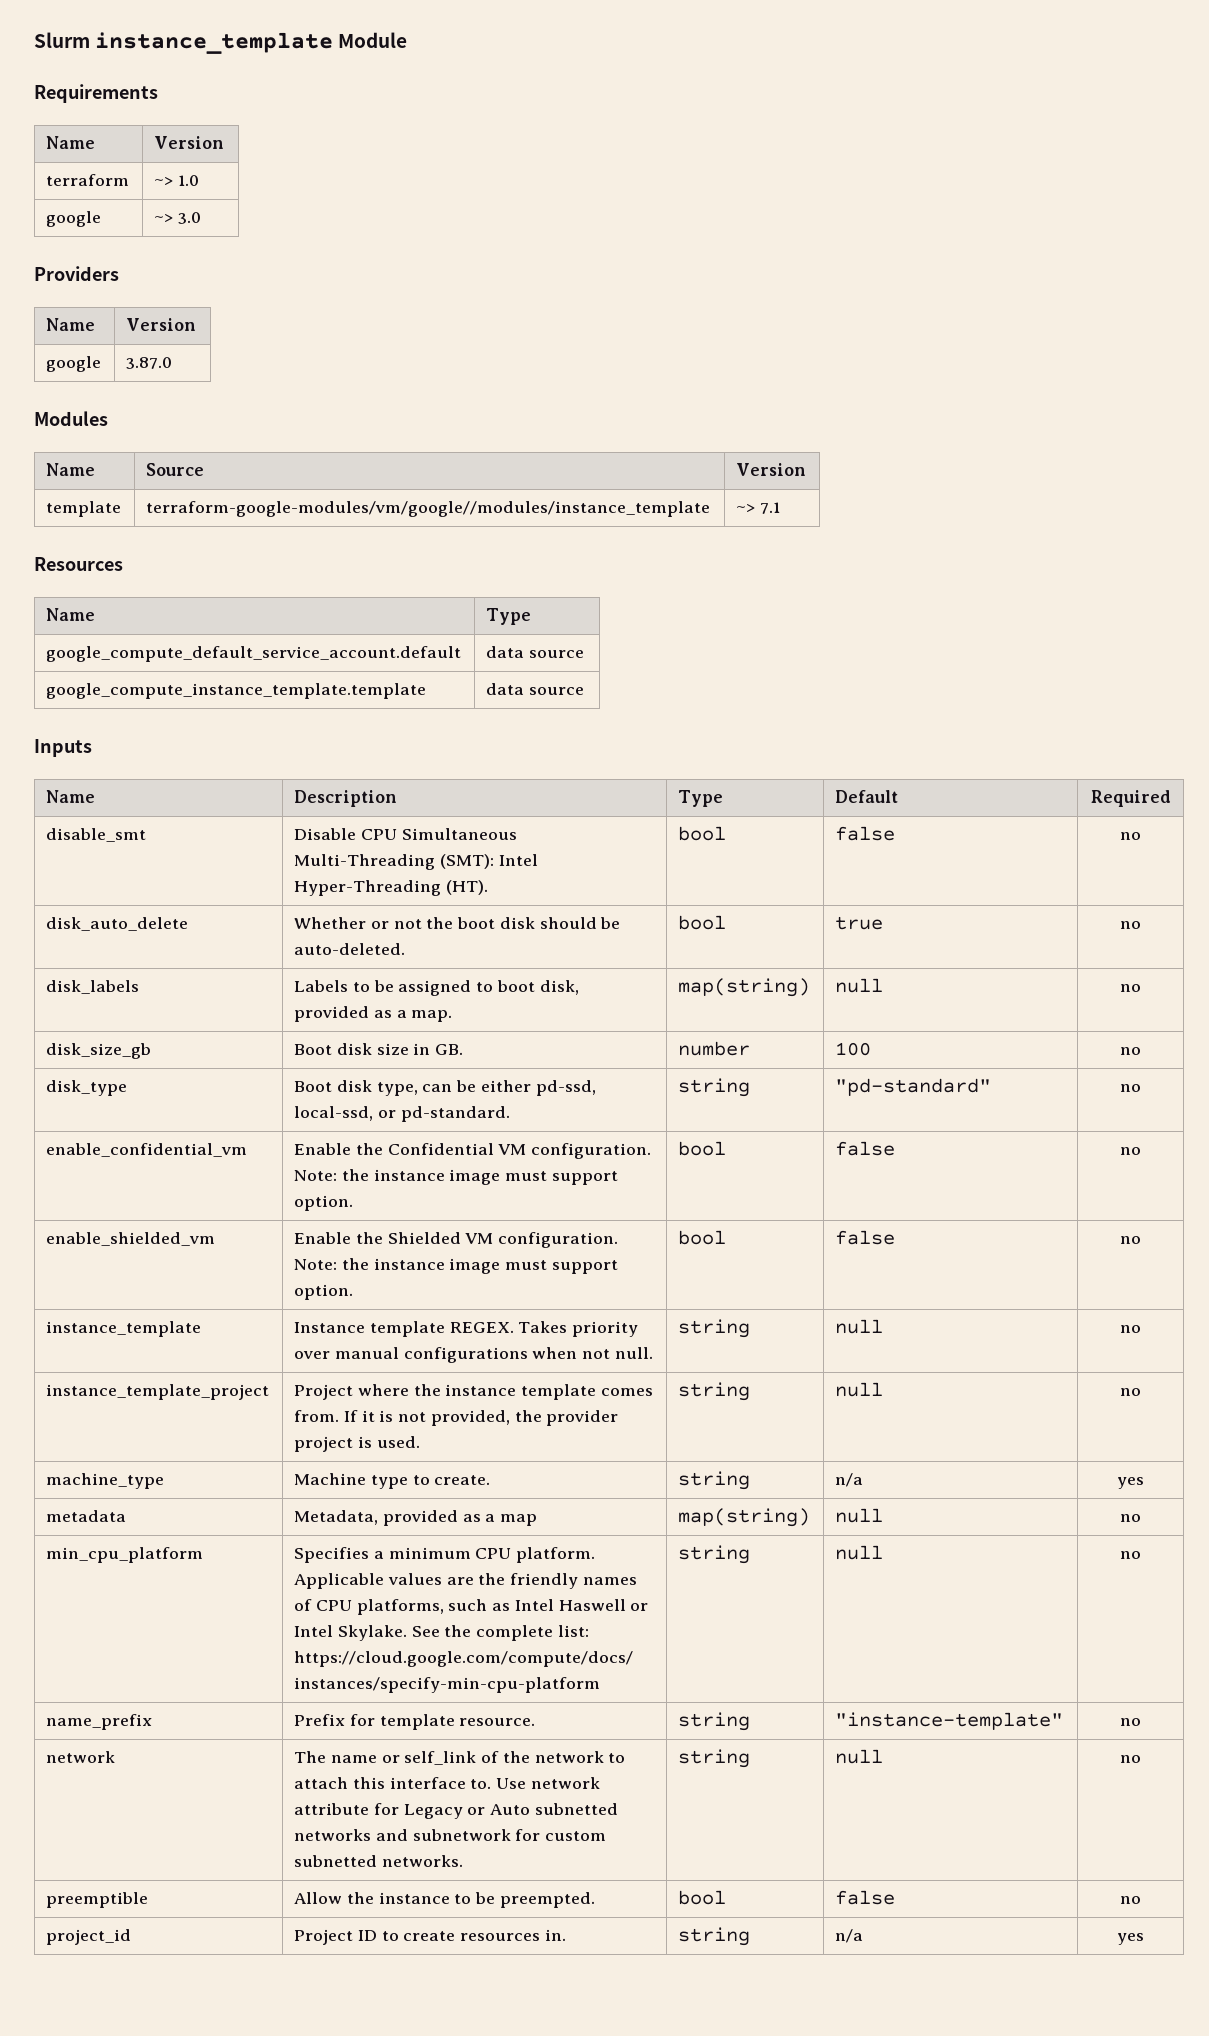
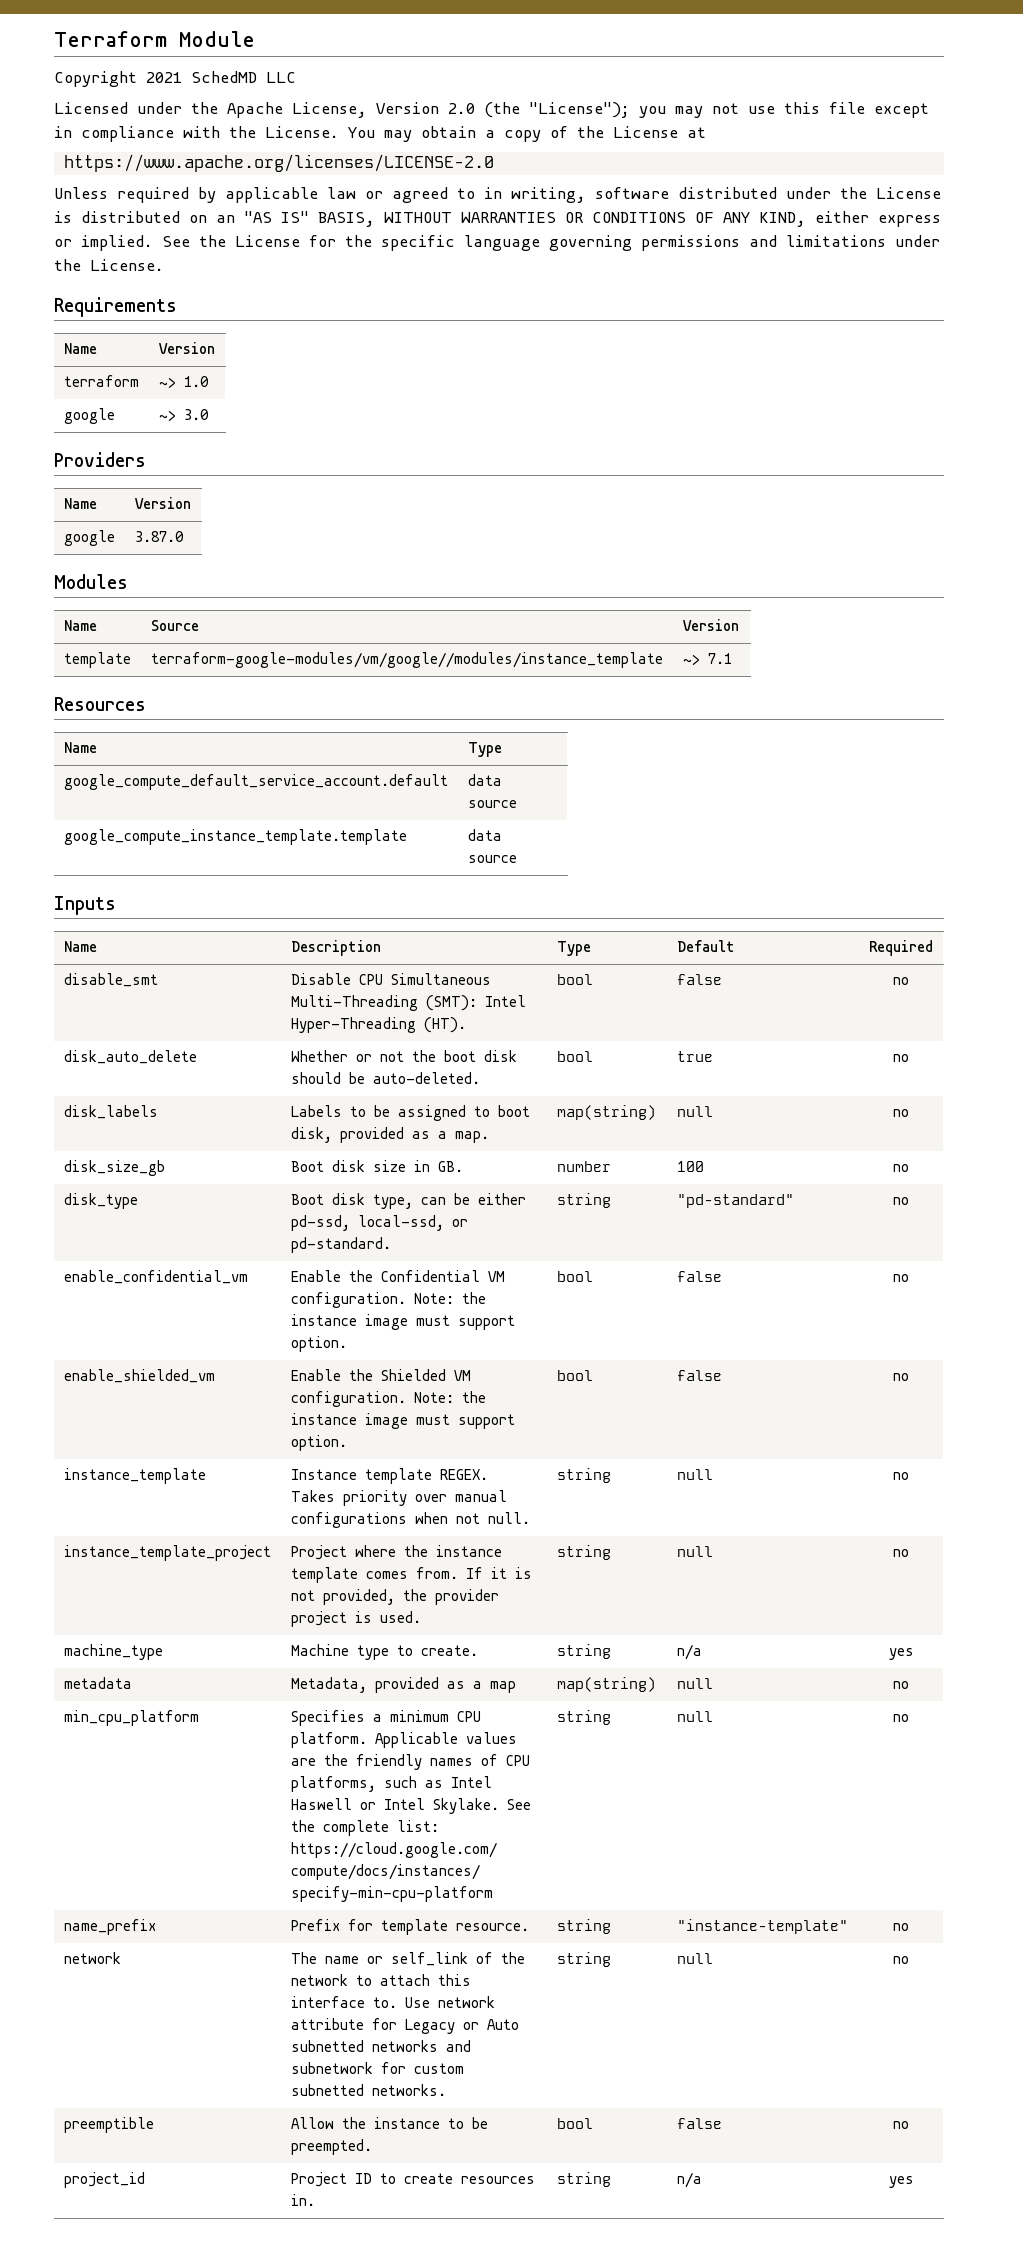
[34,32,334,54] Slurm instance_template -> [54,31,167,47] Terraform
(408, 40) none -> [54,71,296,87] [54,102,929,118] [54,126,706,142] [63,154,494,172] [54,187,941,203] [54,211,941,227] [54,235,940,251] [54,259,164,271] // Copyright 2021 SchedMD LLC // Licensed under the Apache License, Version 2.0 (the "License"); you may not use this file except in compliance with the License. You may obtain a copy of the License at // https://www.apache.org/licenses/LICENSE-2.0 // Unless required by applicable law or agreed to in writing, software distributed under the License is distributed on an "AS IS" BASIS, WITHOUT WARRANTIES OR CONDITIONS OF ANY KIND, either express or implied. See the License for the specific language governing permissions and limitations under the License.

